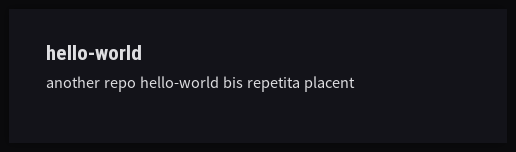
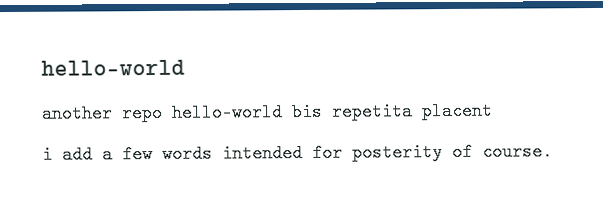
(355, 84) none -> [42,142,553,164] // i add a few words intended for posterity of course.

